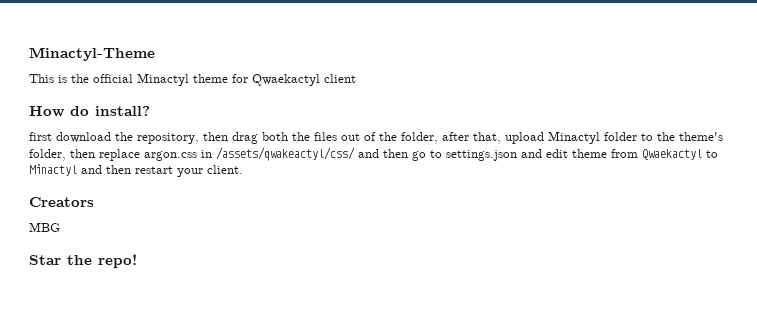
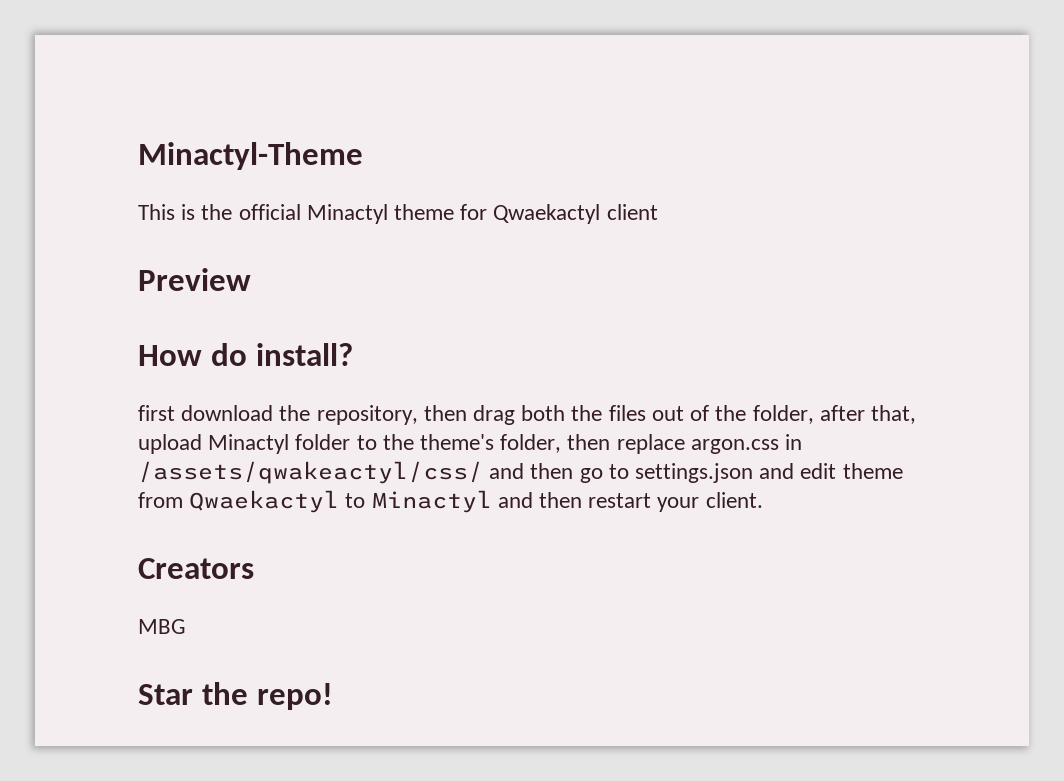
(356, 78) none -> [138,268,251,291] // Preview

